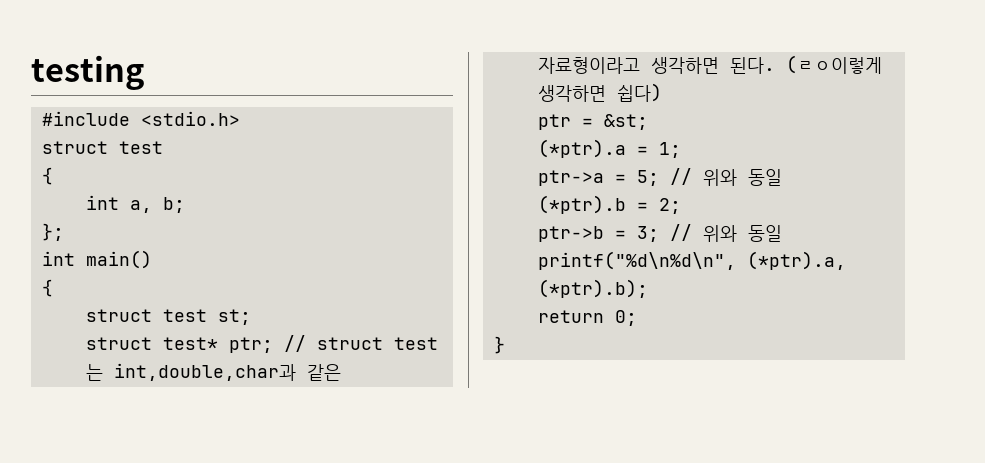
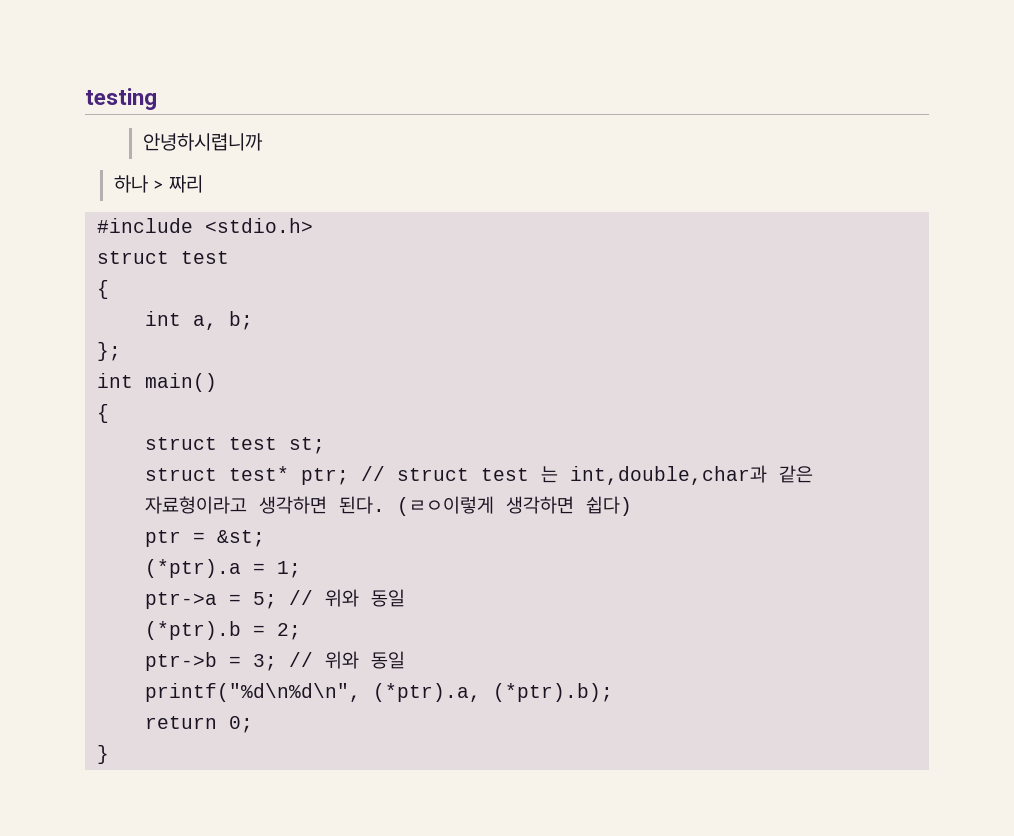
(144, 72) none -> [142,133,263,151] [113,175,203,193] // 안녕하시렵니까 // 하나 > 짜리

